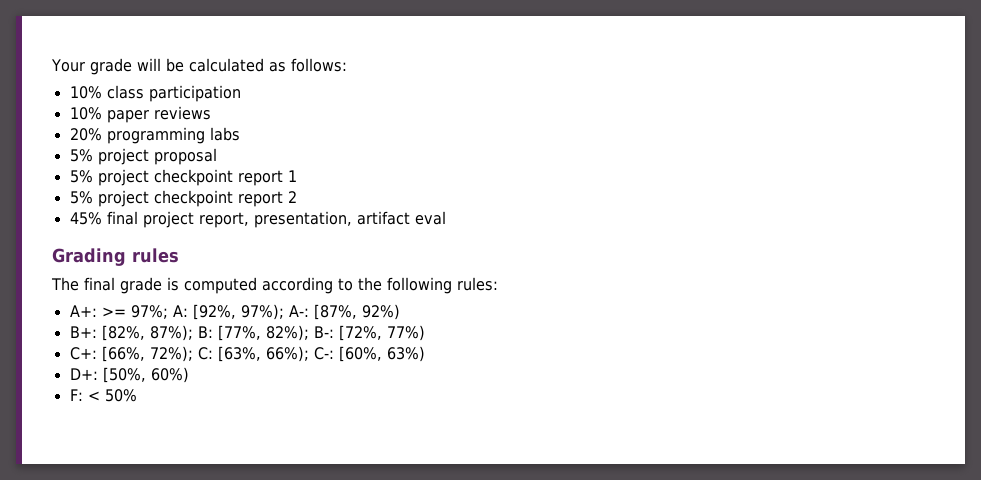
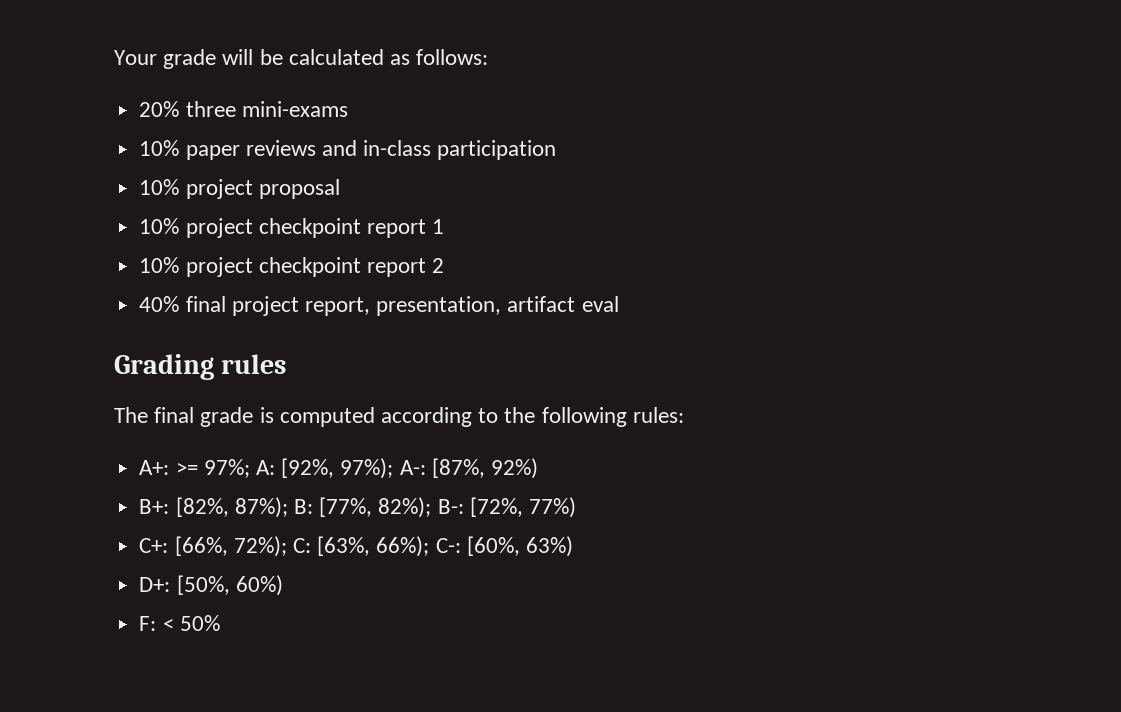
[69,85,241,102] 10% class participation -> [139,101,348,117] 20% three mini-exams
[69,127,240,144] [69,149,93,162] // 20% programming labs // 5% -> [321,140,557,160] [139,179,180,195] and in-class participation // 10%
[69,170,93,183] 5% -> [139,218,180,234] 10%
[69,191,93,204] 5% -> [139,257,180,273] 10%
[69,212,102,225] 45% -> [139,296,180,312] 40%

